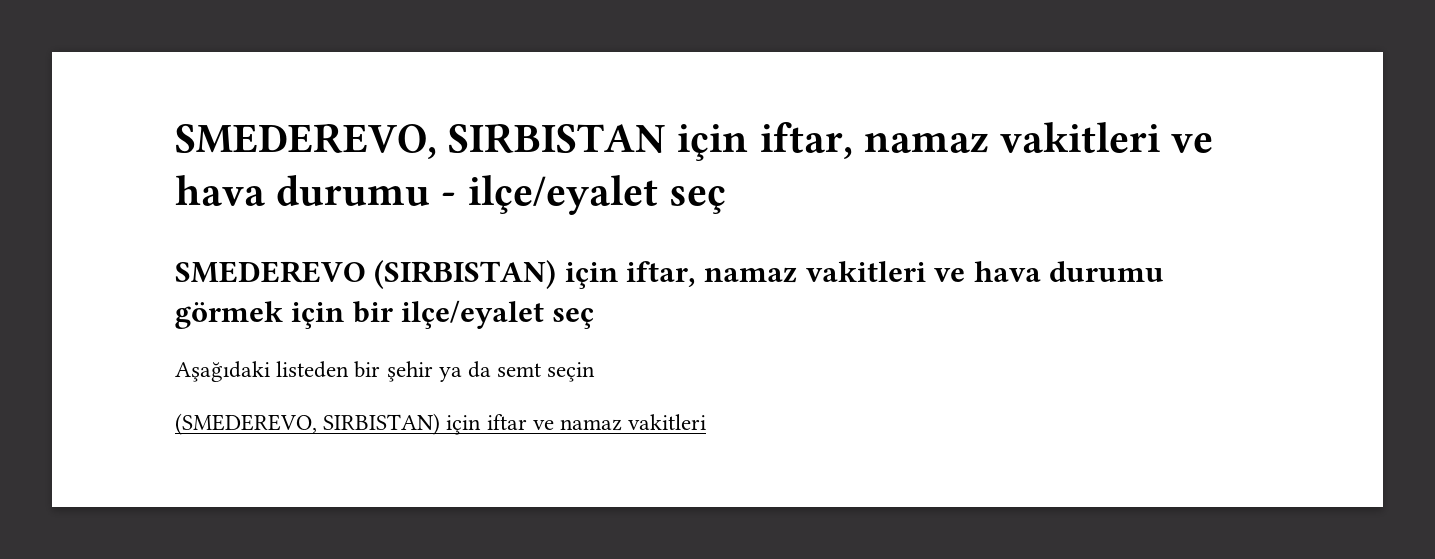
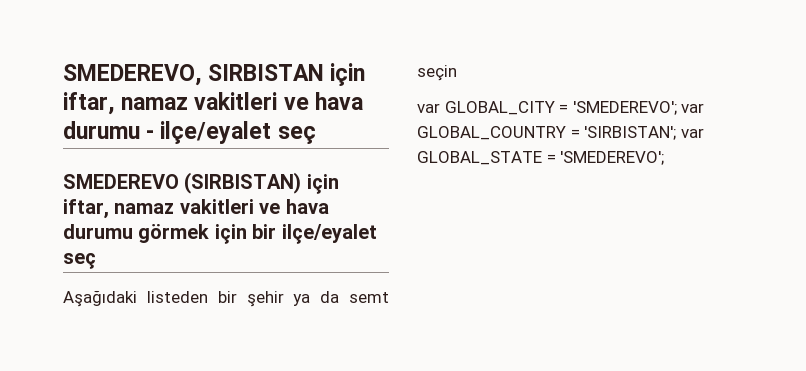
[175,413,707,435] (SMEDEREVO, SIRBISTAN) için iftar ve namaz vakitleri -> [417,101,705,115] [417,126,704,140] [417,151,665,165] var GLOBAL_CITY = 'SMEDEREVO'; var GLOBAL_COUNTRY = 'SIRBISTAN'; var GLOBAL_STATE = 'SMEDEREVO';

